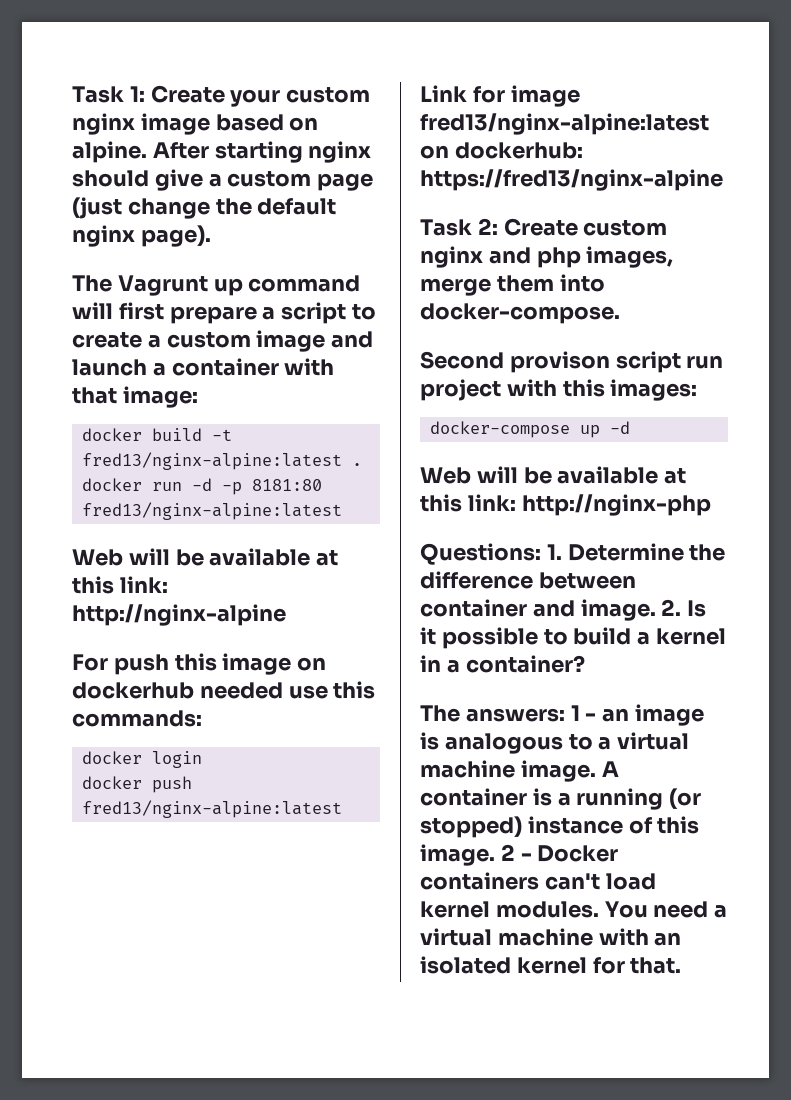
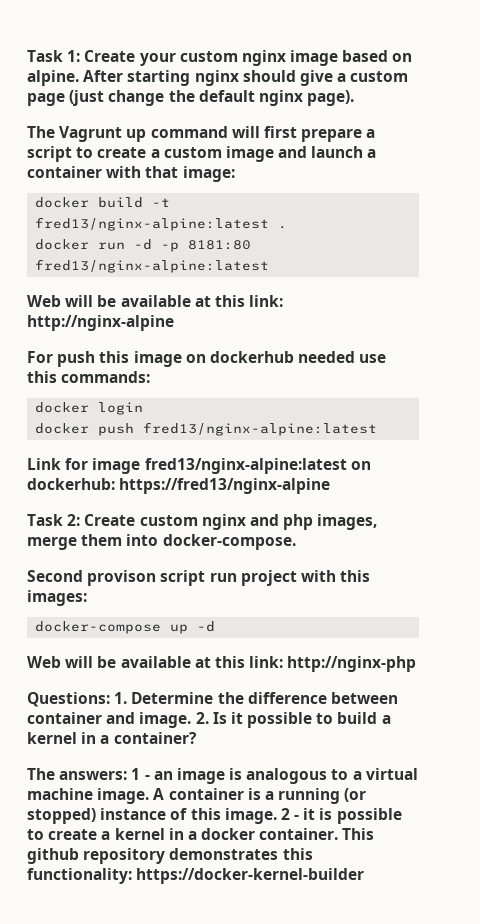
[537,845,619,862] [420,872,656,890] [420,901,728,918] [420,928,682,946] [420,956,682,974] Docker containers can't load kernel modules. You need a virtual machine with an isolated kernel for that. -> [303,808,402,824] [27,828,375,840] [27,848,313,864] [27,868,365,884] it is possible to create a kernel in a docker container. This github repository demonstrates this functionality: https://docker-kernel-builder

